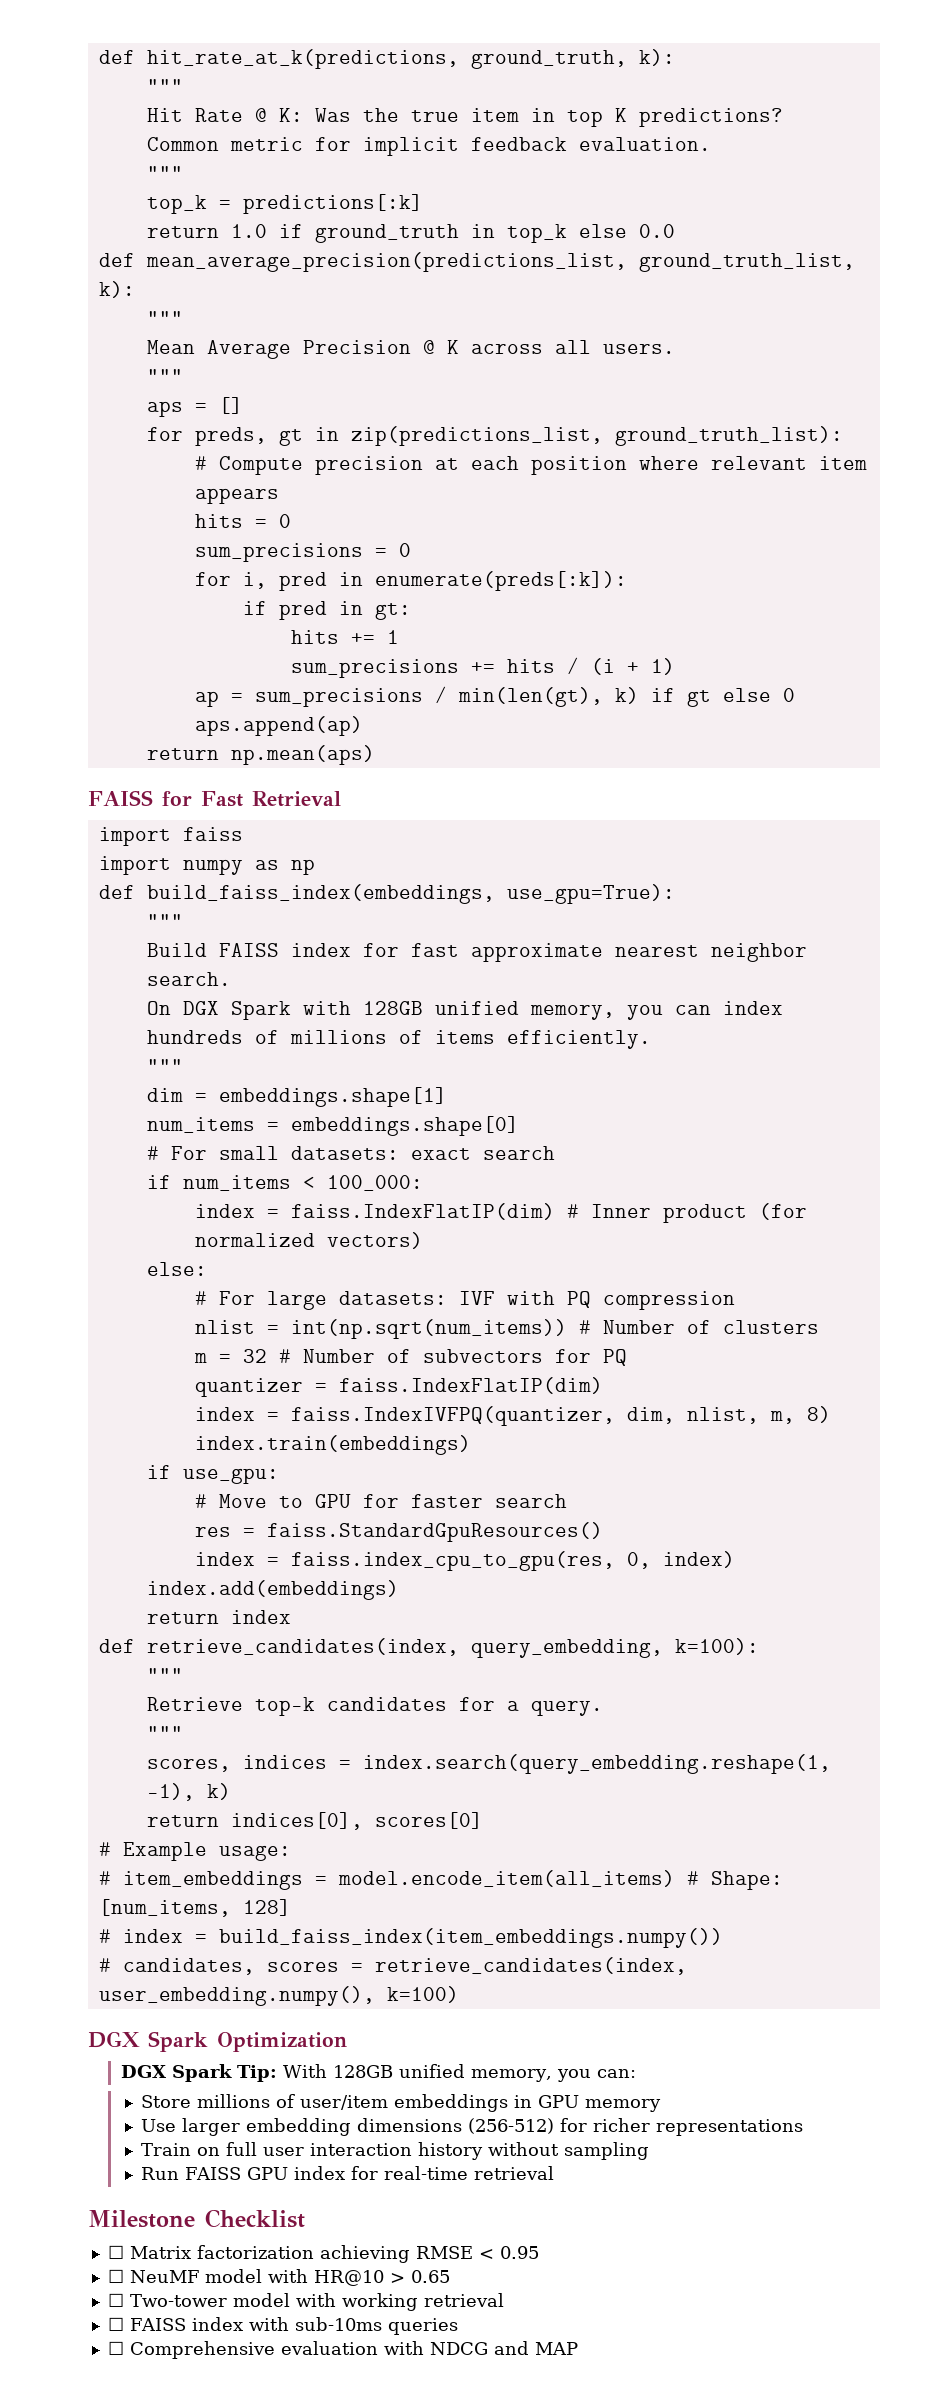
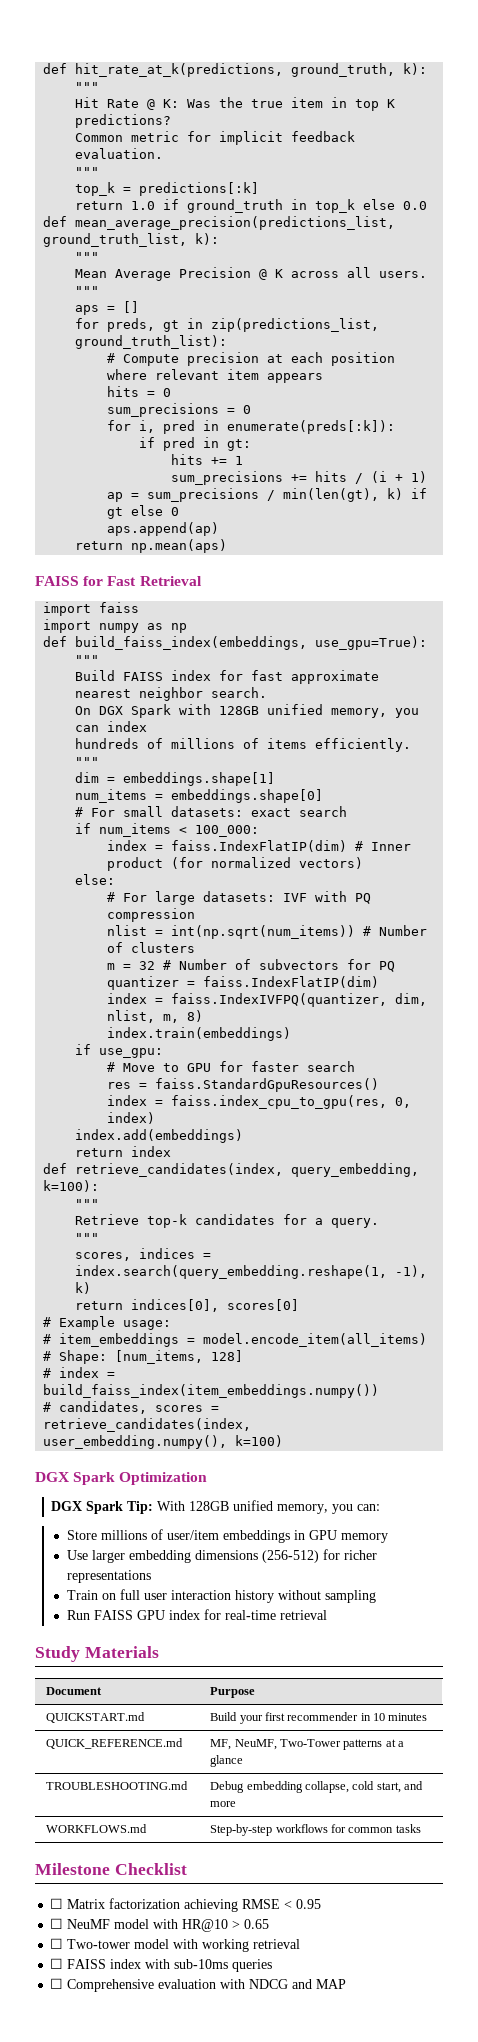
(554, 2173) none -> [35,1646,159,1662] [46,1687,103,1695] [210,1687,256,1698] [46,1712,146,1723] [210,1712,428,1724] [46,1738,184,1749] [210,1739,405,1750] [210,1755,244,1767] [46,1781,189,1790] [210,1781,424,1793] [210,1801,237,1807] [46,1824,148,1833] [210,1824,421,1836] // Study Materials // Document | Purpose // QUICKSTART.md | Build your first recommender in 10 minutes // QUICK_REFERENCE.md | MF, NeuMF, Two-Tower patterns at a glance // TROUBLESHOOTING.md | Debug embedding collapse, cold start, and more // WORKFLOWS.md | Step-by-step workflows for common tasks

